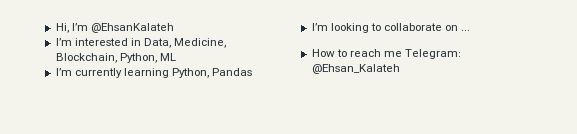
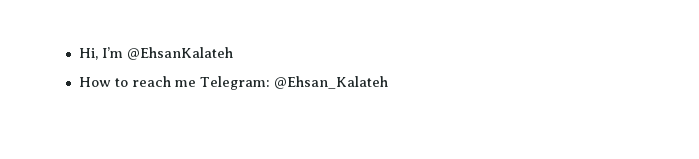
[55,38,227,48] [55,53,176,63] [55,68,253,78] [311,23,471,33] // I’m interested in Data, Medicine, Blockchain, Python, ML // I’m currently learning Python, Pandas // I’m looking to collaborate on ... -> (233, 53) none

